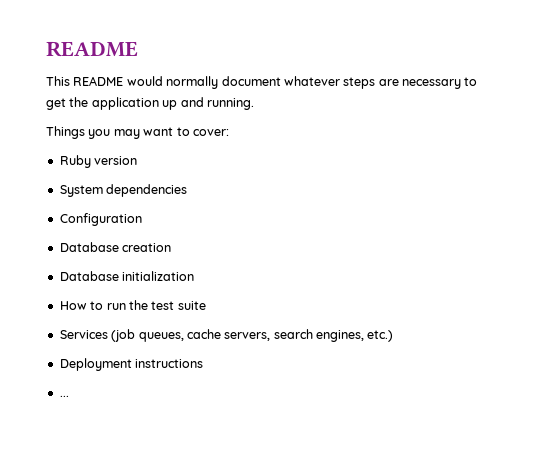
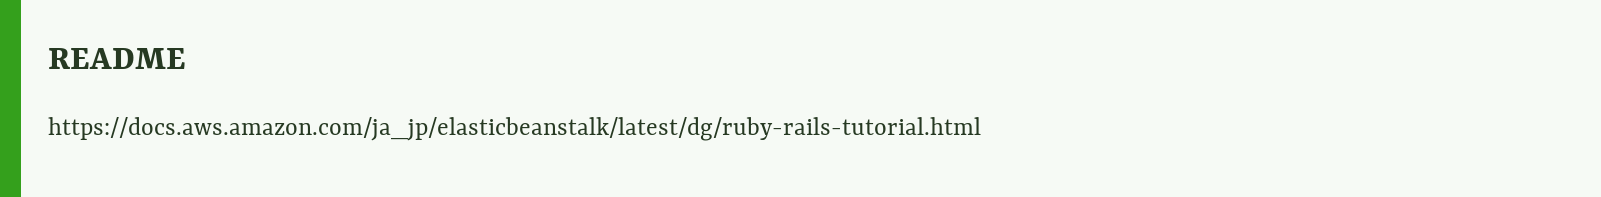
[46,76,478,89] [46,97,254,110] [46,126,229,139] [59,155,138,168] [59,184,188,197] [59,213,142,226] [59,242,172,252] [59,271,195,281] [59,300,206,310] [59,329,394,342] [59,358,204,371] [59,395,69,397] This README would normally document whatever steps are necessary to get the application up and running. // Things you may want to cover: // Ruby version // System dependencies // Configuration // Database creation // Database initialization // How to run the test suite // Services (job queues, cache servers, search engines, etc.) // Deployment instructions // ... -> [48,117,981,141] https://docs.aws.amazon.com/ja_jp/elasticbeanstalk/latest/dg/ruby-rails-tutorial.html

